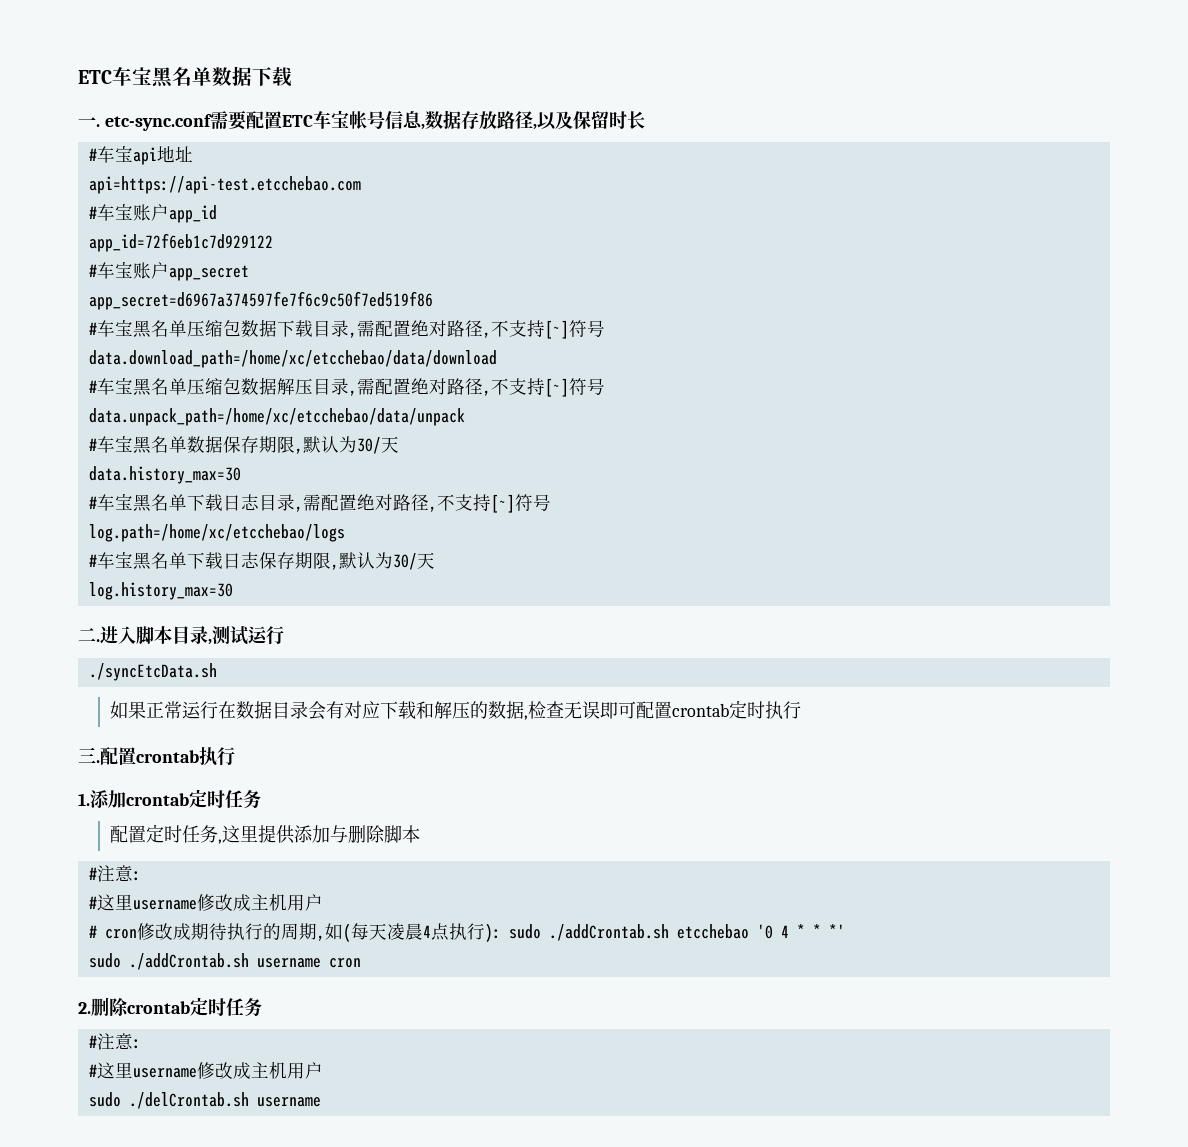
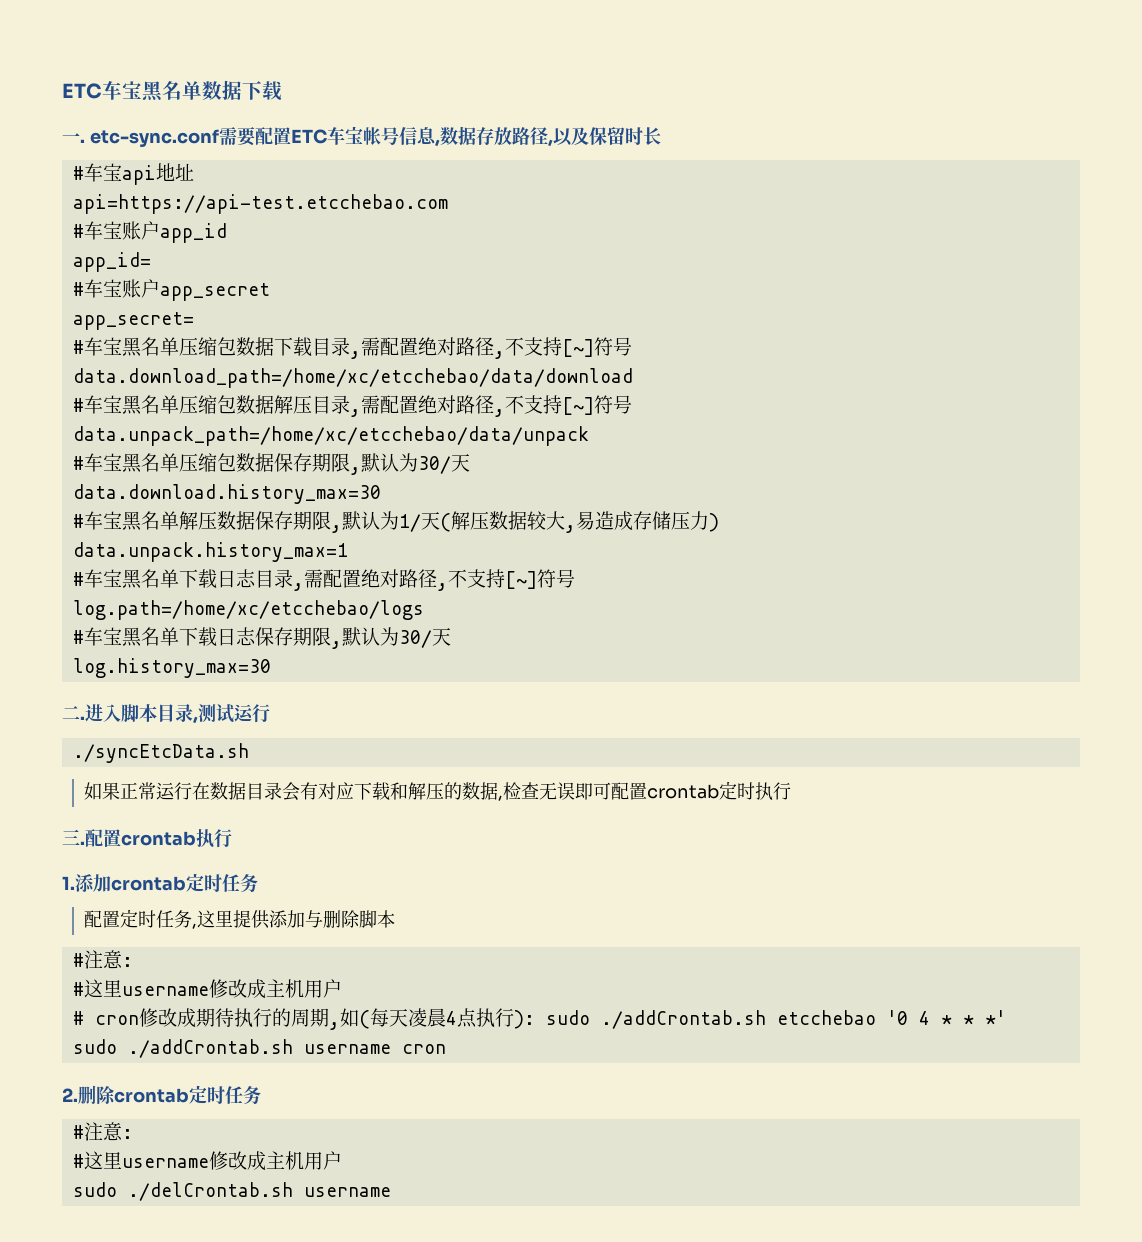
[88,233,273,252] app_id=72f6eb1c7d929122 -> [72,252,151,272] app_id=
[88,291,433,310] app_secret=d6967a374597fe7f6c9c50f7ed519f86 -> [72,312,194,330] app_secret=
(187, 444) none -> [178,453,236,472] 压缩包
[88,466,241,484] data.history_max=30 -> [72,484,381,504] [72,511,719,533] [72,542,348,562] data.download.history_max=30 // #车宝黑名单解压数据保存期限,默认为1/天(解压数据较大,易造成存储压力) // data.unpack.history_max=1

